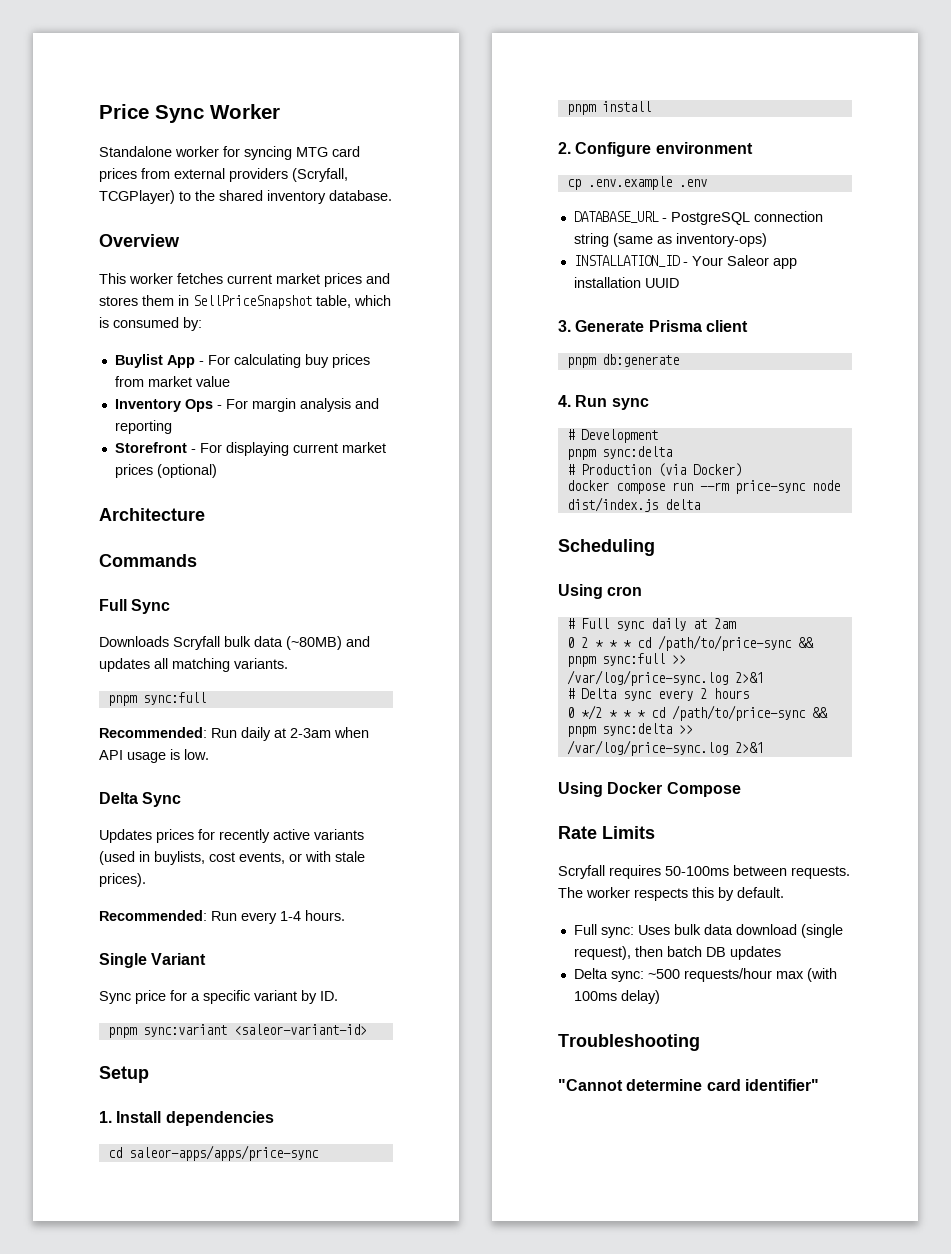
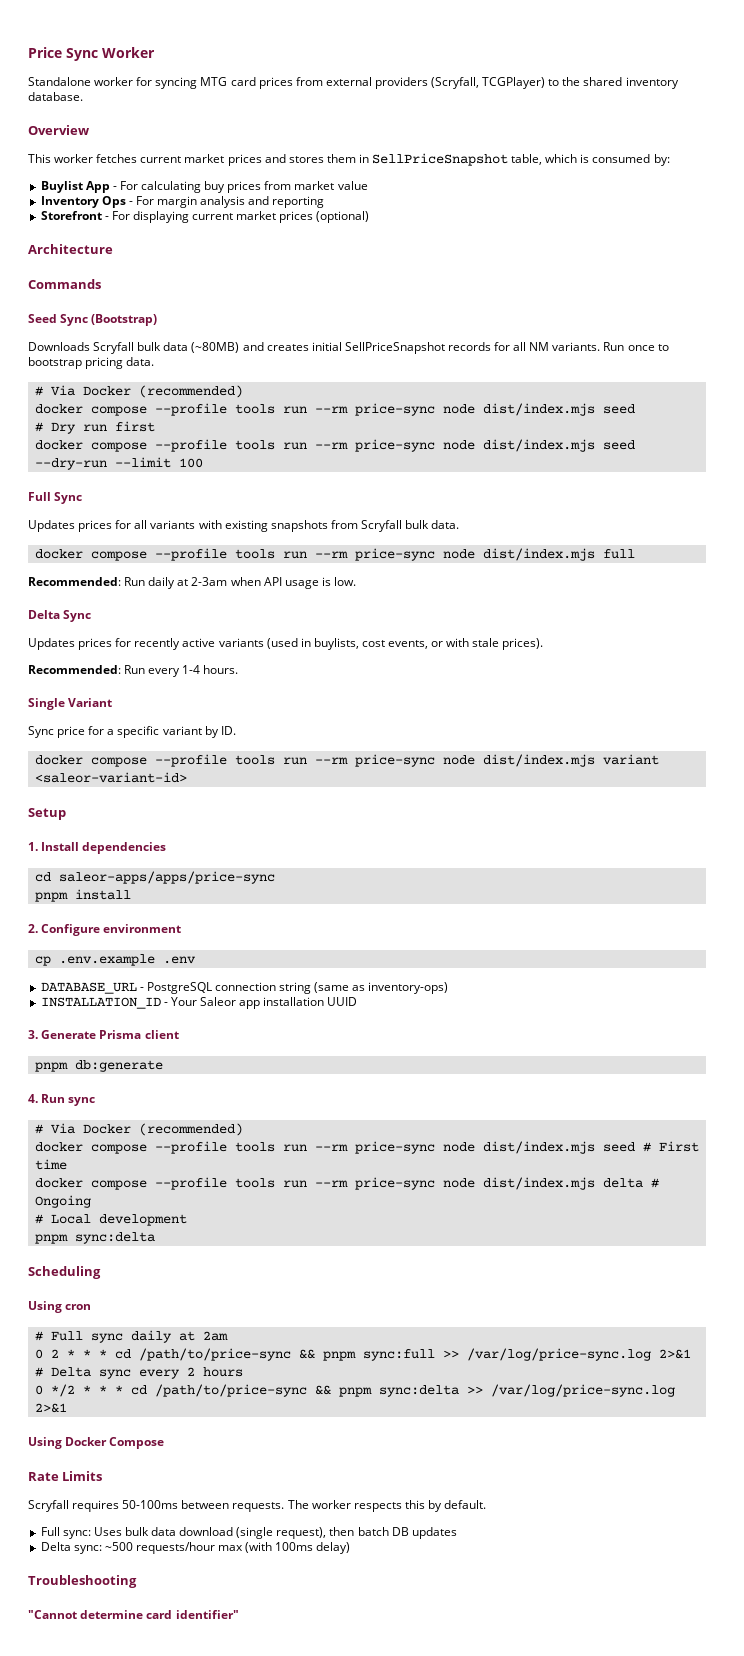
[99,599,171,614] Full Sync -> [28,314,158,326] Seed Sync (Bootstrap)
[99,658,288,672] [107,692,206,706] updates all matching variants. // pnpm sync:full -> [266,342,669,354] [28,357,155,369] [34,385,243,398] [34,403,635,416] [34,421,155,434] [34,439,635,452] [34,457,203,470] [28,492,83,504] [28,520,460,532] [34,548,635,561] creates initial SellPriceSnapshot records for all NM variants. Run once to bootstrap pricing data. // # Via Docker (recommended) // docker compose --profile tools run --rm price-sync node dist/index.mjs seed // # Dry run first // docker compose --profile tools run --rm price-sync node dist/index.mjs seed --dry-run --limit 100 // Full Sync // Updates prices for all variants with existing snapshots from Scryfall bulk data. // docker compose --profile tools run --rm price-sync node dist/index.mjs full
[107,1024,227,1038] pnpm sync:variant -> [34,754,659,767] docker compose --profile tools run --rm price-sync node dist/index.mjs variant
[580,429,658,443] [566,446,672,460] [566,463,742,477] [566,480,840,494] [566,497,700,512] Development // pnpm sync:delta // # Production (via Docker) // docker compose run --rm price-sync node dist/index.js delta -> [50,1123,243,1136] [34,1141,699,1154] [34,1159,67,1170] [34,1177,659,1190] [34,1195,91,1208] [34,1214,187,1226] [34,1232,155,1244] Via Docker (recommended) // docker compose --profile tools run --rm price-sync node dist/index.mjs seed # First time // docker compose --profile tools run --rm price-sync node dist/index.mjs delta # Ongoing // # Local development // pnpm sync:delta

